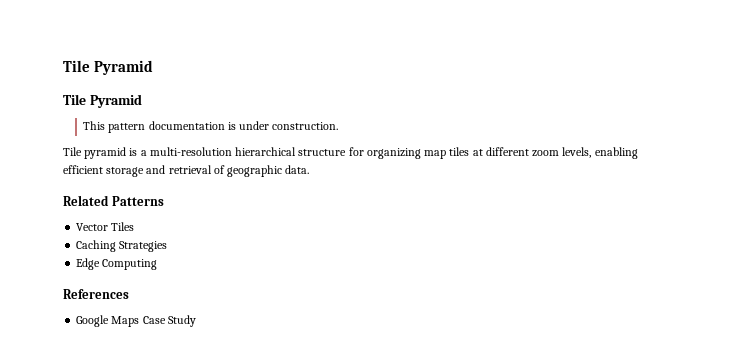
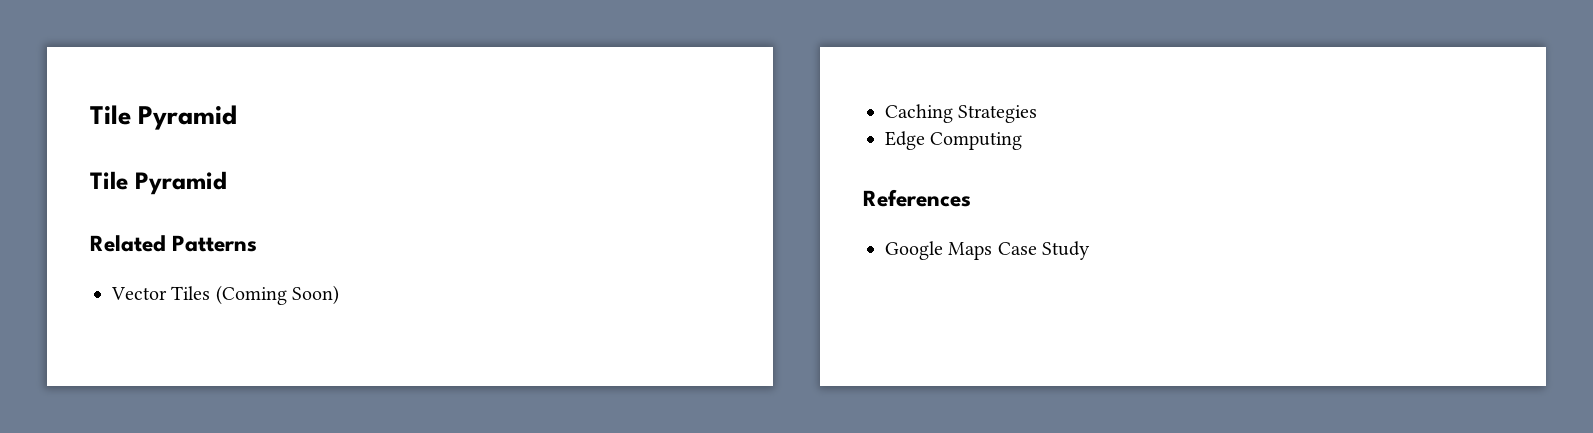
[83,121,339,133] [63,147,638,159] [63,165,310,177] // This pattern documentation is under construction. // Tile pyramid is a multi-resolution hierarchical structure for organizing map tiles at different zoom levels, enabling efficient storage and retrieval of geographic data. -> (227, 183) none
(135, 226) none -> [215,285,340,305] (Coming Soon)

